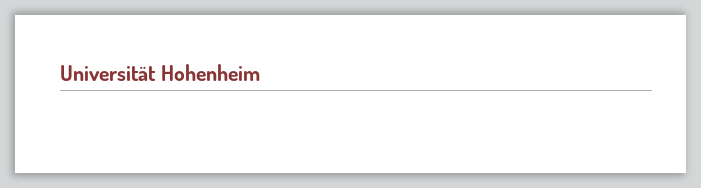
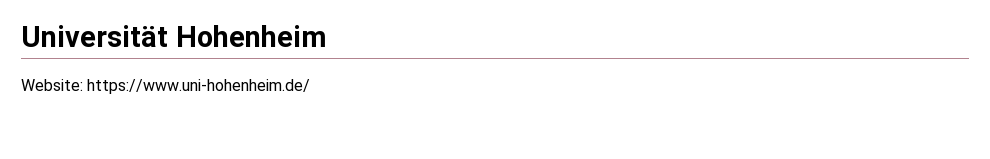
(260, 72) none -> [21,79,311,94] // Website: https://www.uni-hohenheim.de/

